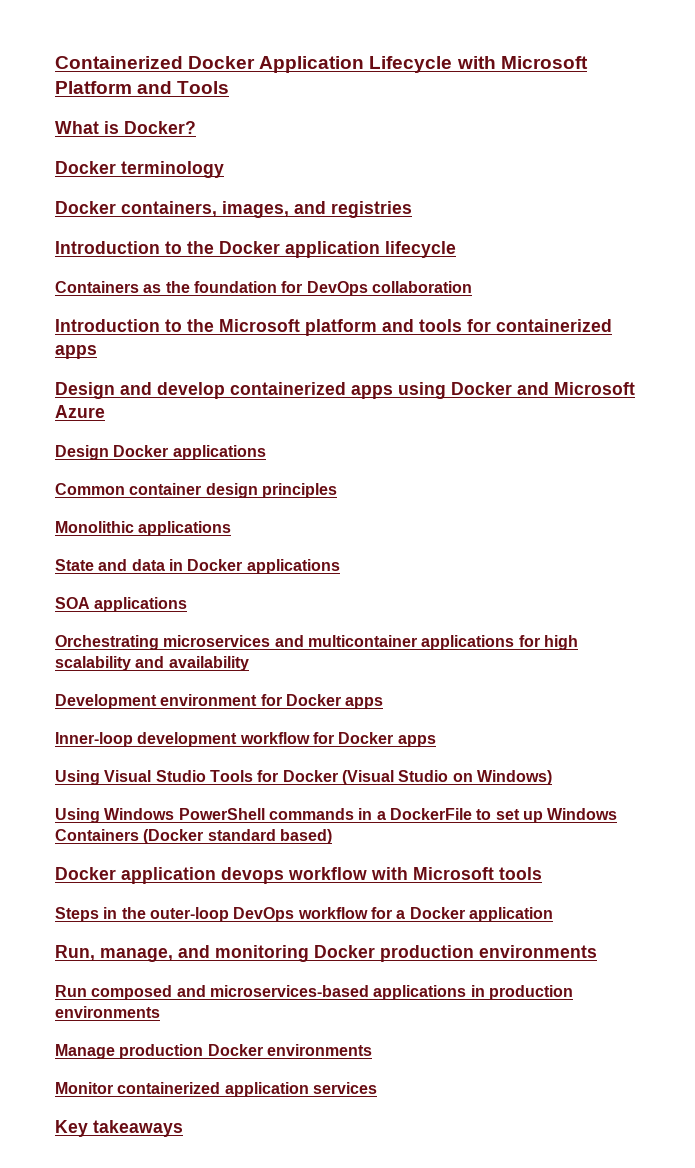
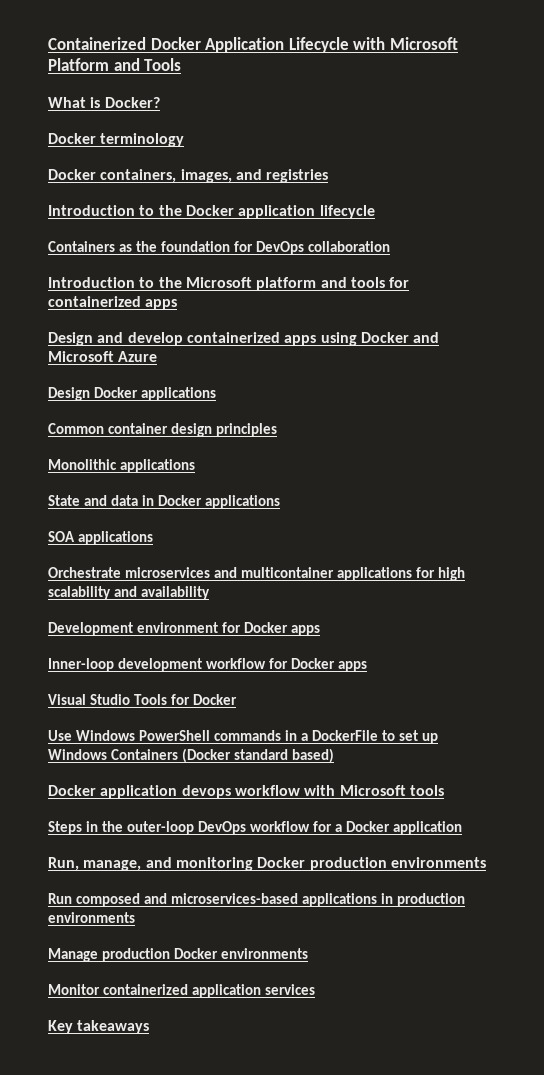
[55,635,159,650] Orchestrating -> [48,567,121,578] Orchestrate
[55,770,100,785] Using -> (368, 666) none
[341,770,552,785] [55,808,100,823] (Visual Studio on Windows) // Using -> [48,730,72,741] // Use

